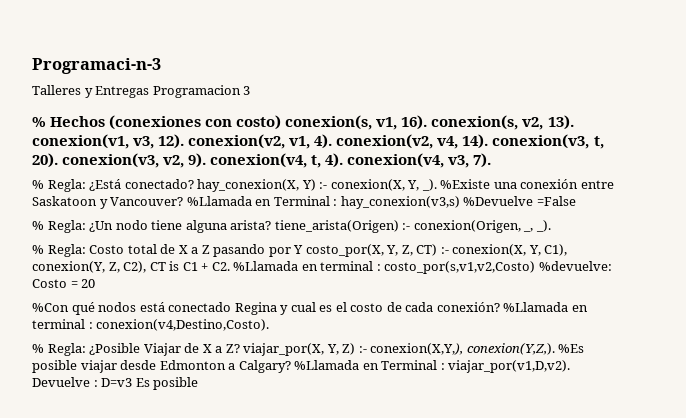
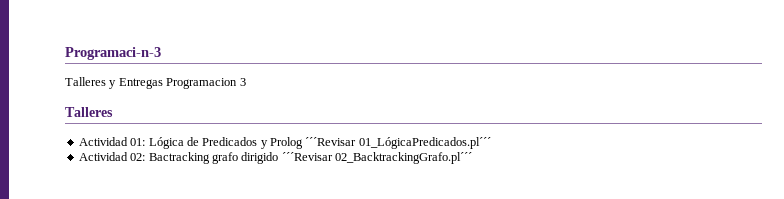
[32,115,574,130] [32,134,604,149] [32,153,492,168] [32,179,614,192] [32,196,576,209] [32,220,551,233] [32,244,568,257] [32,261,612,274] [32,279,96,288] [32,302,588,315] [32,319,270,331] [32,343,585,356] [32,360,571,373] [32,377,199,390] % Hechos (conexiones con costo) conexion(s, v1, 16). conexion(s, v2, 13). conexion(v1, v3, 12). conexion(v2, v1, 4). conexion(v2, v4, 14). conexion(v3, t, 20). conexion(v3, v2, 9). conexion(v4, t, 4). conexion(v4, v3, 7). // % Regla: ¿Está conectado? hay_conexion(X, Y) :- conexion(X, Y, _). %Existe una conexión entre Saskatoon y Vancouver? %Llamada en Terminal : hay_conexion(v3,s) %Devuelve =False // % Regla: ¿Un nodo tiene alguna arista? tiene_arista(Origen) :- conexion(Origen, _, _). // % Regla: Costo total de X a Z pasando por Y costo_por(X, Y, Z, CT) :- conexion(X, Y, C1), conexion(Y, Z, C2), CT is C1 + C2. %Llamada en terminal : costo_por(s,v1,v2,Costo) %devuelve: Costo = 20 // %Con qué nodos está conectado Regina y cual es el costo de cada conexión? %Llamada en terminal : conexion(v4,Destino,Costo). // % Regla: ¿Posible Viajar de X a Z? viajar_por(X, Y, Z) :- conexion(X,Y,), conexion(Y,Z,). %Es posible viajar desde Edmonton a Calgary? %Llamada en Terminal : viajar_por(v1,D,v2). Devuelve : D=v3 Es posible -> [65,107,113,117] [78,137,491,149] [78,152,472,164] Talleres // Actividad 01: Lógica de Predicados y Prolog ´´´Revisar 01_LógicaPredicados.pl´´´ // Actividad 02: Bactracking grafo dirigido ´´´Revisar 02_BacktrackingGrafo.pl´´´

